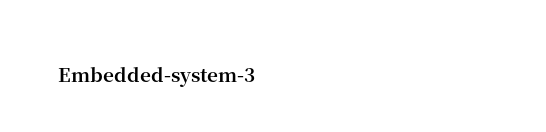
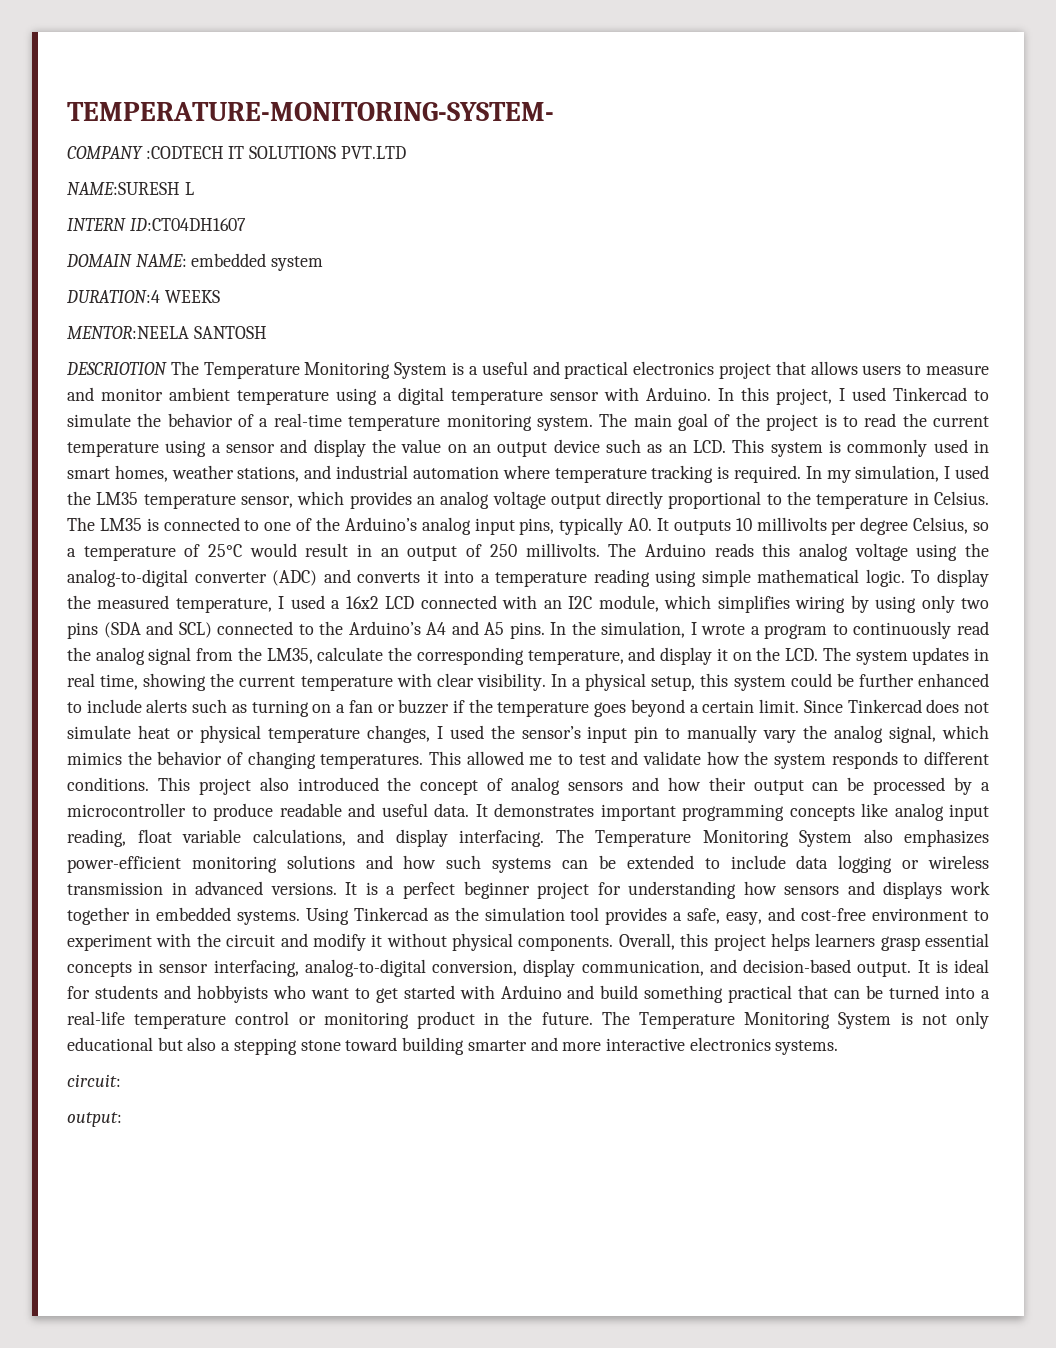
[58,66,255,87] Embedded-system-3 -> [67,102,554,121] [67,146,406,159] [67,182,194,195] [67,218,246,231] [66,253,324,271] [66,290,220,303] [67,326,267,339] [66,361,989,379] [67,387,989,405] [67,413,989,431] [67,439,990,457] [67,465,989,483] [67,491,989,509] [67,517,990,535] [67,543,990,561] [67,569,989,587] [67,595,990,613] [67,621,989,639] [67,647,989,665] [67,673,989,691] [67,699,990,717] [67,725,990,743] [67,751,989,769] [67,777,991,795] [67,803,989,821] [67,829,989,847] [67,855,990,873] [67,881,990,899] [67,907,990,925] [67,933,989,951] [67,959,990,977] [67,985,991,1003] [67,1011,990,1029] [67,1037,839,1055] [67,1074,121,1087] [67,1112,122,1127] TEMPERATURE-MONITORING-SYSTEM- // COMPANY :CODTECH IT SOLUTIONS PVT.LTD // NAME:SURESH L // INTERN ID:CT04DH1607 // DOMAIN NAME: embedded system // DURATION:4 WEEKS // MENTOR:NEELA SANTOSH // DESCRIOTION The Temperature Monitoring System is a useful and practical electronics project that allows users to measure and monitor ambient temperature using a digital temperature sensor with Arduino. In this project, I used Tinkercad to simulate the behavior of a real-time temperature monitoring system. The main goal of the project is to read the current temperature using a sensor and display the value on an output device such as an LCD. This system is commonly used in smart homes, weather stations, and industrial automation where temperature tracking is required. In my simulation, I used the LM35 temperature sensor, which provides an analog voltage output directly proportional to the temperature in Celsius. The LM35 is connected to one of the Arduino’s analog input pins, typically A0. It outputs 10 millivolts per degree Celsius, so a temperature of 25°C would result in an output of 250 millivolts. The Arduino reads this analog voltage using the analog-to-digital converter (ADC) and converts it into a temperature reading using simple mathematical logic. To display the measured temperature, I used a 16x2 LCD connected with an I2C module, which simplifies wiring by using only two pins (SDA and SCL) connected to the Arduino’s A4 and A5 pins. In the simulation, I wrote a program to continuously read the analog signal from the LM35, calculate the corresponding temperature, and display it on the LCD. The system updates in real time, showing the current temperature with clear visibility. In a physical setup, this system could be further enhanced to include alerts such as turning on a fan or buzzer if the temperature goes beyond a certain limit. Since Tinkercad does not simulate heat or physical temperature changes, I used the sensor’s input pin to manually vary the analog signal, which mimics the behavior of changing temperatures. This allowed me to test and validate how the system responds to different conditions. This project also introduced the concept of analog sensors and how their output can be processed by a microcontroller to produce readable and useful data. It demonstrates important programming concepts like analog input reading, float variable calculations, and display interfacing. The Temperature Monitoring System also emphasizes power-efficient monitoring solutions and how such systems can be extended to include data logging or wireless transmission in advanced versions. It is a perfect beginner project for understanding how sensors and displays work together in embedded systems. Using Tinkercad as the simulation tool provides a safe, easy, and cost-free environment to experiment with the circuit and modify it without physical components. Overall, this project helps learners grasp essential concepts in sensor interfacing, analog-to-digital conversion, display communication, and decision-based output. It is ideal for students and hobbyists who want to get started with Arduino and build something practical that can be turned into a real-life temperature control or monitoring product in the future. The Temperature Monitoring System is not only educational but also a stepping stone toward building smarter and more interactive electronics systems. // circuit: // output:

